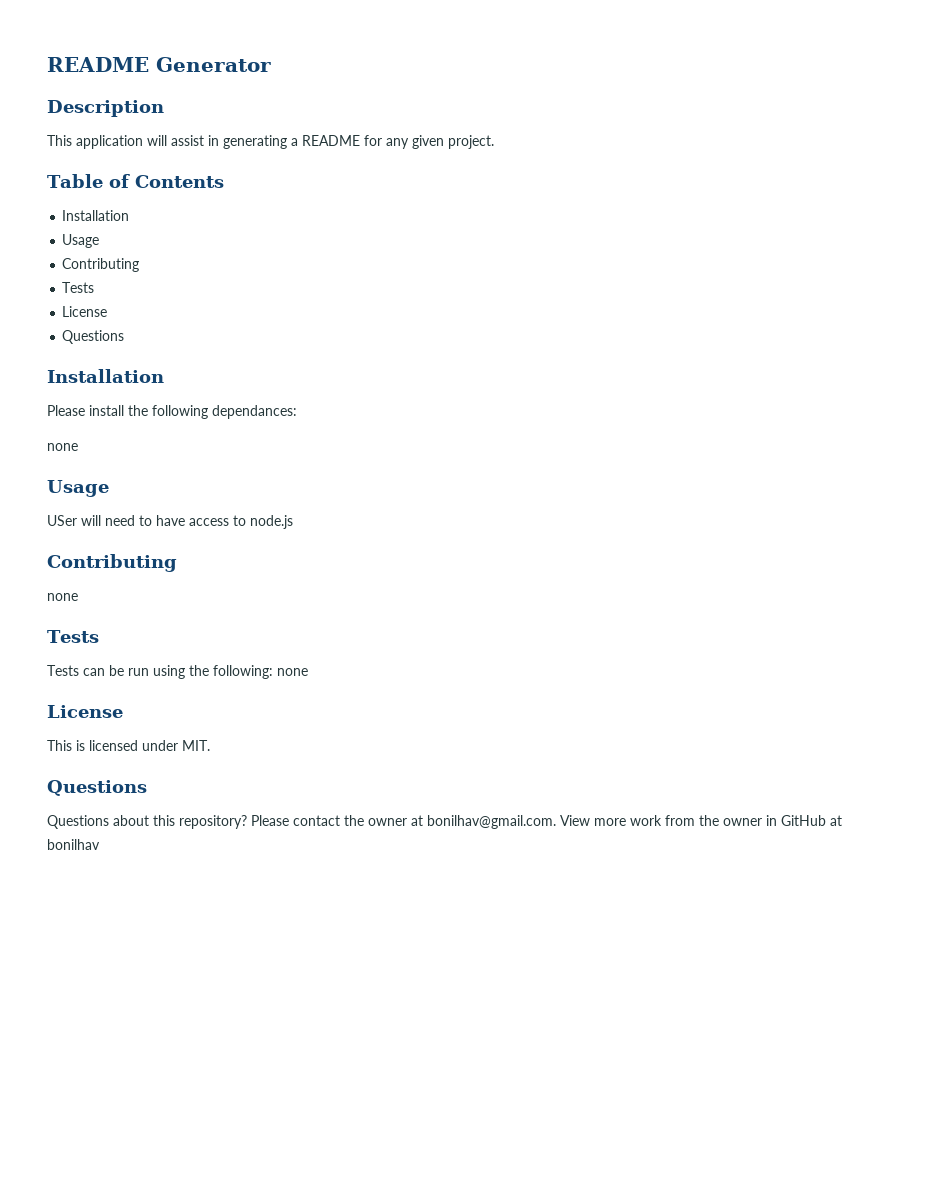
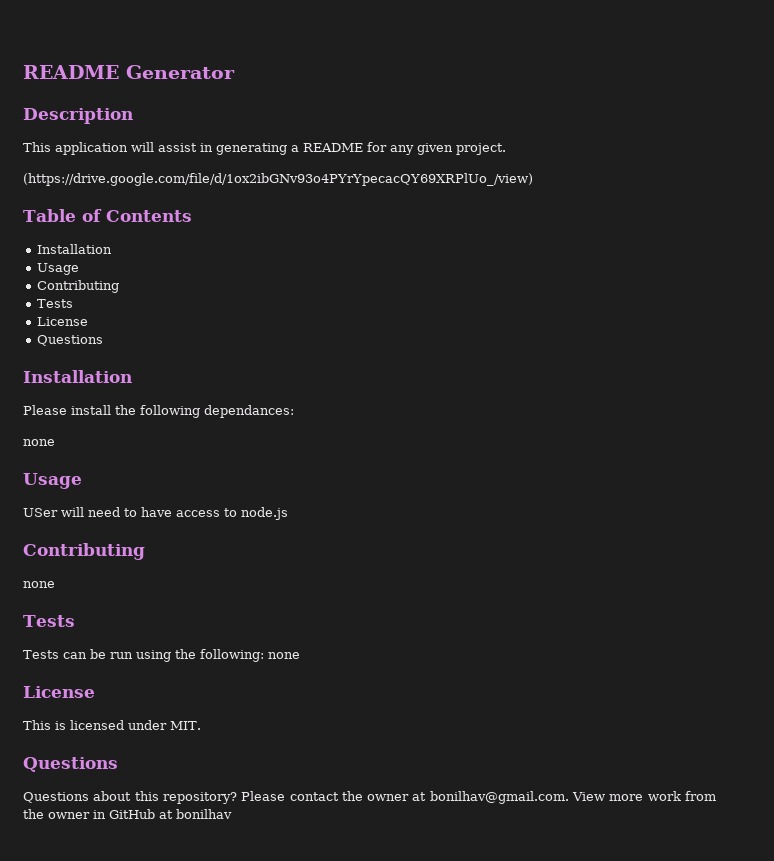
(494, 142) none -> [23,173,533,186] // (https://drive.google.com/file/d/1ox2ibGNv93o4PYrYpecacQY69XRPlUo_/view)

